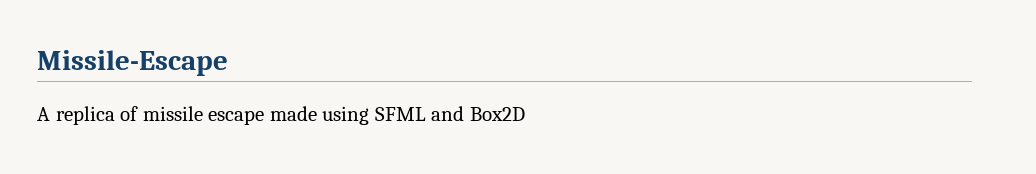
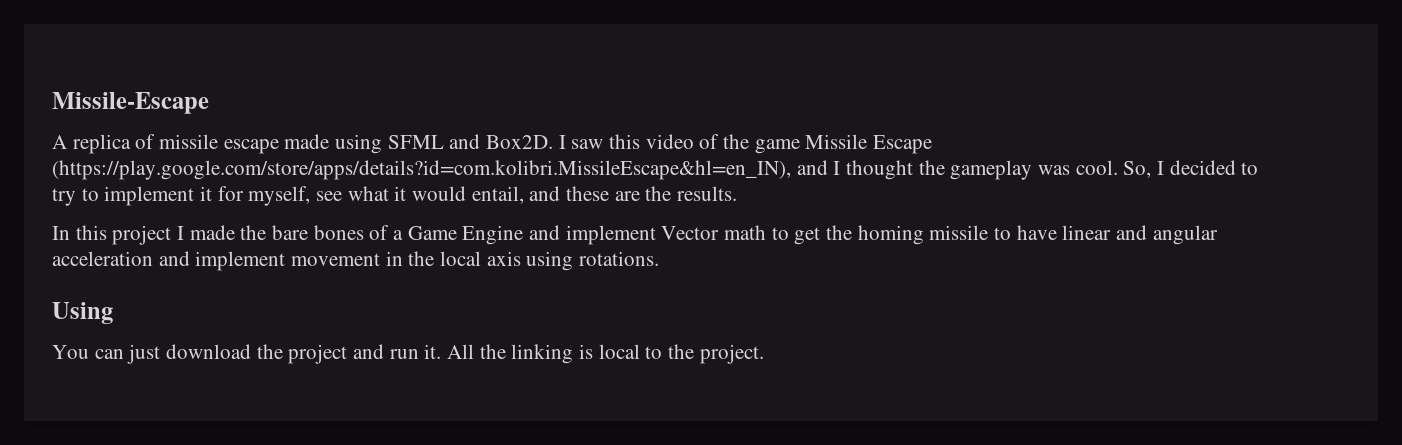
[469,107,525,121] Box2D -> [486,134,933,154] [52,160,1259,180] [52,186,738,206] [52,225,1218,245] [52,251,660,271] [52,302,113,324] [52,344,764,364] Box2D. I saw this video of the game Missile Escape (https://play.google.com/store/apps/details?id=com.kolibri.MissileEscape&hl=en_IN), and I thought the gameplay was cool. So, I decided to try to implement it for myself, see what it would entail, and these are the results. // In this project I made the bare bones of a Game Engine and implement Vector math to get the homing missile to have linear and angular acceleration and implement movement in the local axis using rotations. // Using // You can just download the project and run it. All the linking is local to the project.

